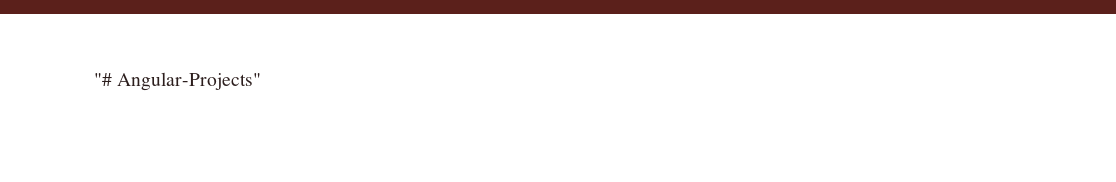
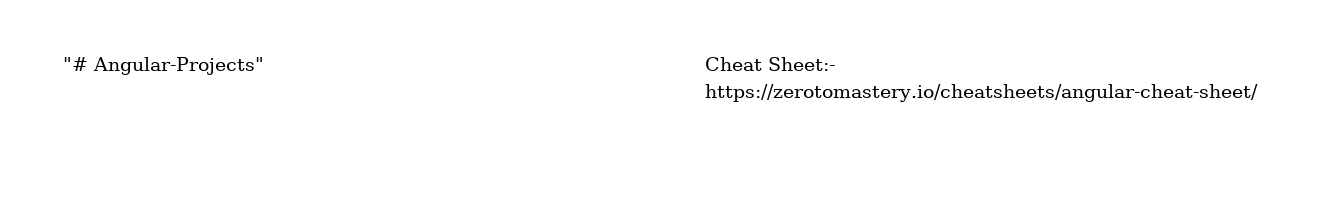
(262, 81) none -> [705,57,835,71] [705,84,1258,102] // Cheat Sheet:- https://zerotomastery.io/cheatsheets/angular-cheat-sheet/

